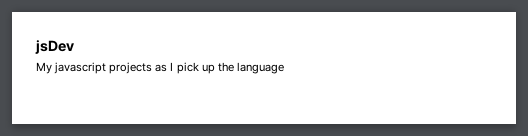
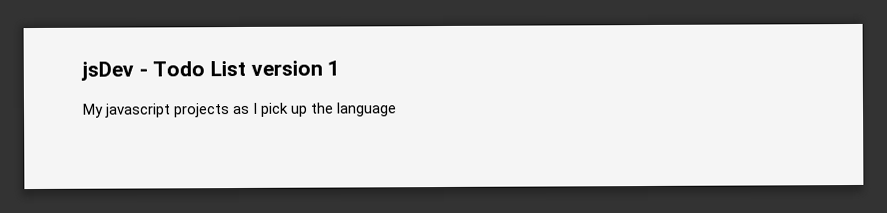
(74, 47) none -> [138,60,341,77] - Todo List version 1

